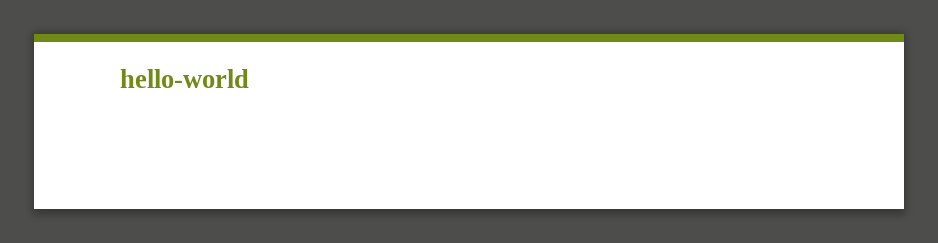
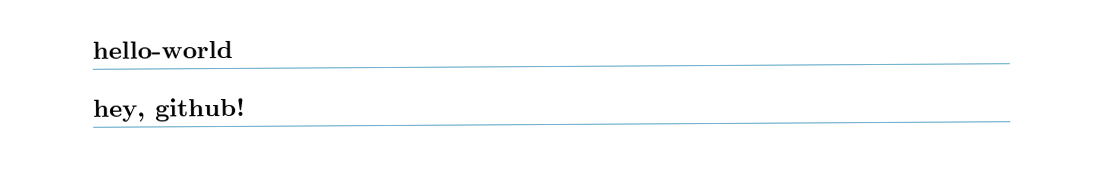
(249, 78) none -> [93,97,246,122] // hey, github!

